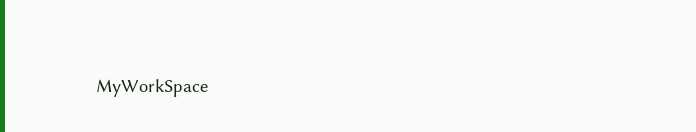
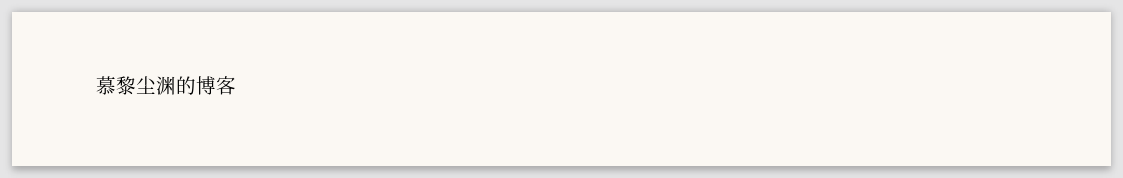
[96,79,208,97] MyWorkSpace -> [96,76,236,95] 慕黎尘渊的博客

